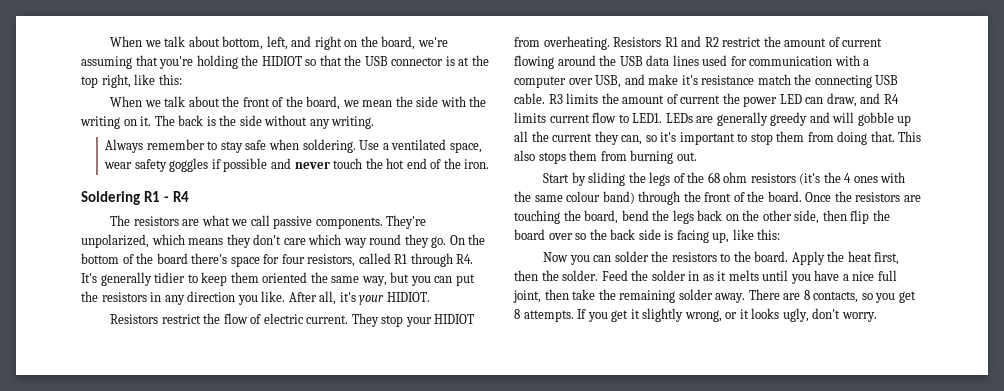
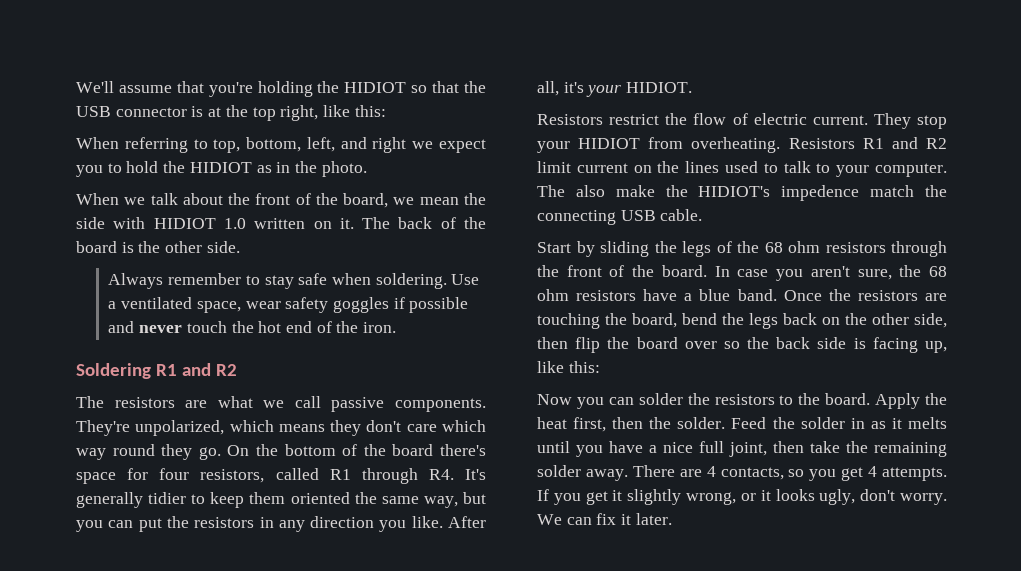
[110,36,448,50] [81,56,132,69] When we talk about bottom, left, and right on the board, we're assuming -> [76,81,172,93] We'll assume
(182, 79) none -> [76,137,486,153] [76,161,367,177] // When referring to top, bottom, left, and right we expect you to hold the HIDIOT as in the photo.
[469,96,487,107] [80,116,120,129] the writing -> [153,218,306,229] HIDIOT 1.0 written
[206,115,375,129] is the side without any writing. -> [440,217,487,229] [76,241,240,253] of the board is the other side.
[164,191,190,202] - R4 -> [182,363,238,376] and R2
[722,36,883,47] [514,55,870,69] [514,74,755,88] restrict the amount of current flowing around the USB data lines used for communication with a computer over USB, and make it's resistance -> [537,161,947,177] [537,185,860,201] limit current on the lines used to talk to your computer. The also make the HIDIOT's impedence
[548,93,899,107] [514,112,912,126] [514,131,922,145] [514,150,697,164] R3 limits the amount of current the power LED can draw, and R4 limits current flow to LED1. LEDs are generally greedy and will gobble up all the current they can, so it's important to stop them from doing that. This also stops them from burning out. -> (703, 215) none
[799,172,906,185] [514,191,635,204] (it's the 4 ones with the same colour band) -> (886, 247) none
(802, 196) none -> [714,265,947,281] [537,289,777,301] In case you aren't sure, the 68 ohm resistors have a blue band.
[803,290,810,300] 8 -> [706,466,716,477] 4
[514,309,520,319] 8 -> [868,466,878,477] 4
(877, 317) none -> [537,513,672,525] We can fix it later.

